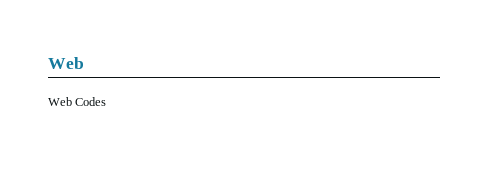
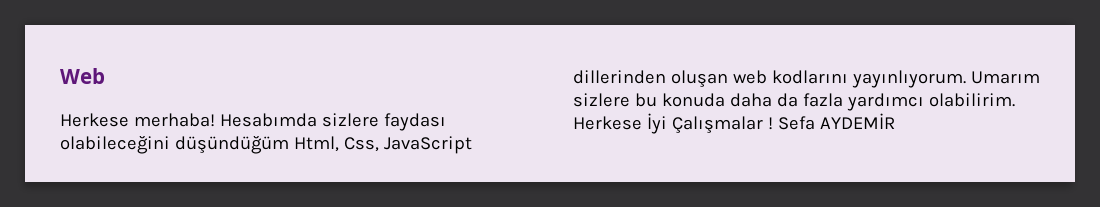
[48,97,107,106] Web Codes -> [60,113,446,131] [60,136,472,154] [573,70,1040,88] [573,93,1015,111] [573,113,895,134] Herkese merhaba! Hesabımda sizlere faydası olabileceğini düşündüğüm Html, Css, JavaScript dillerinden oluşan web kodlarını yayınlıyorum. Umarım sizlere bu konuda daha da fazla yardımcı olabilirim. Herkese İyi Çalışmalar ! Sefa AYDEMİR

